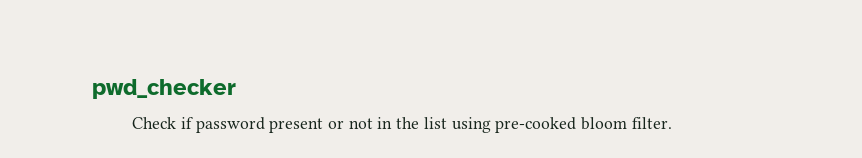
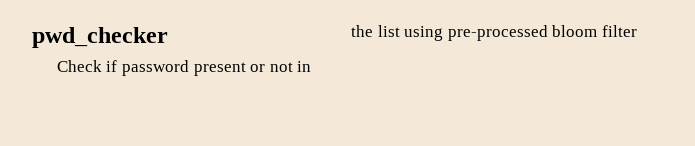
[495,117,672,133] pre-cooked bloom filter. -> [447,25,637,41] pre-processed bloom filter

